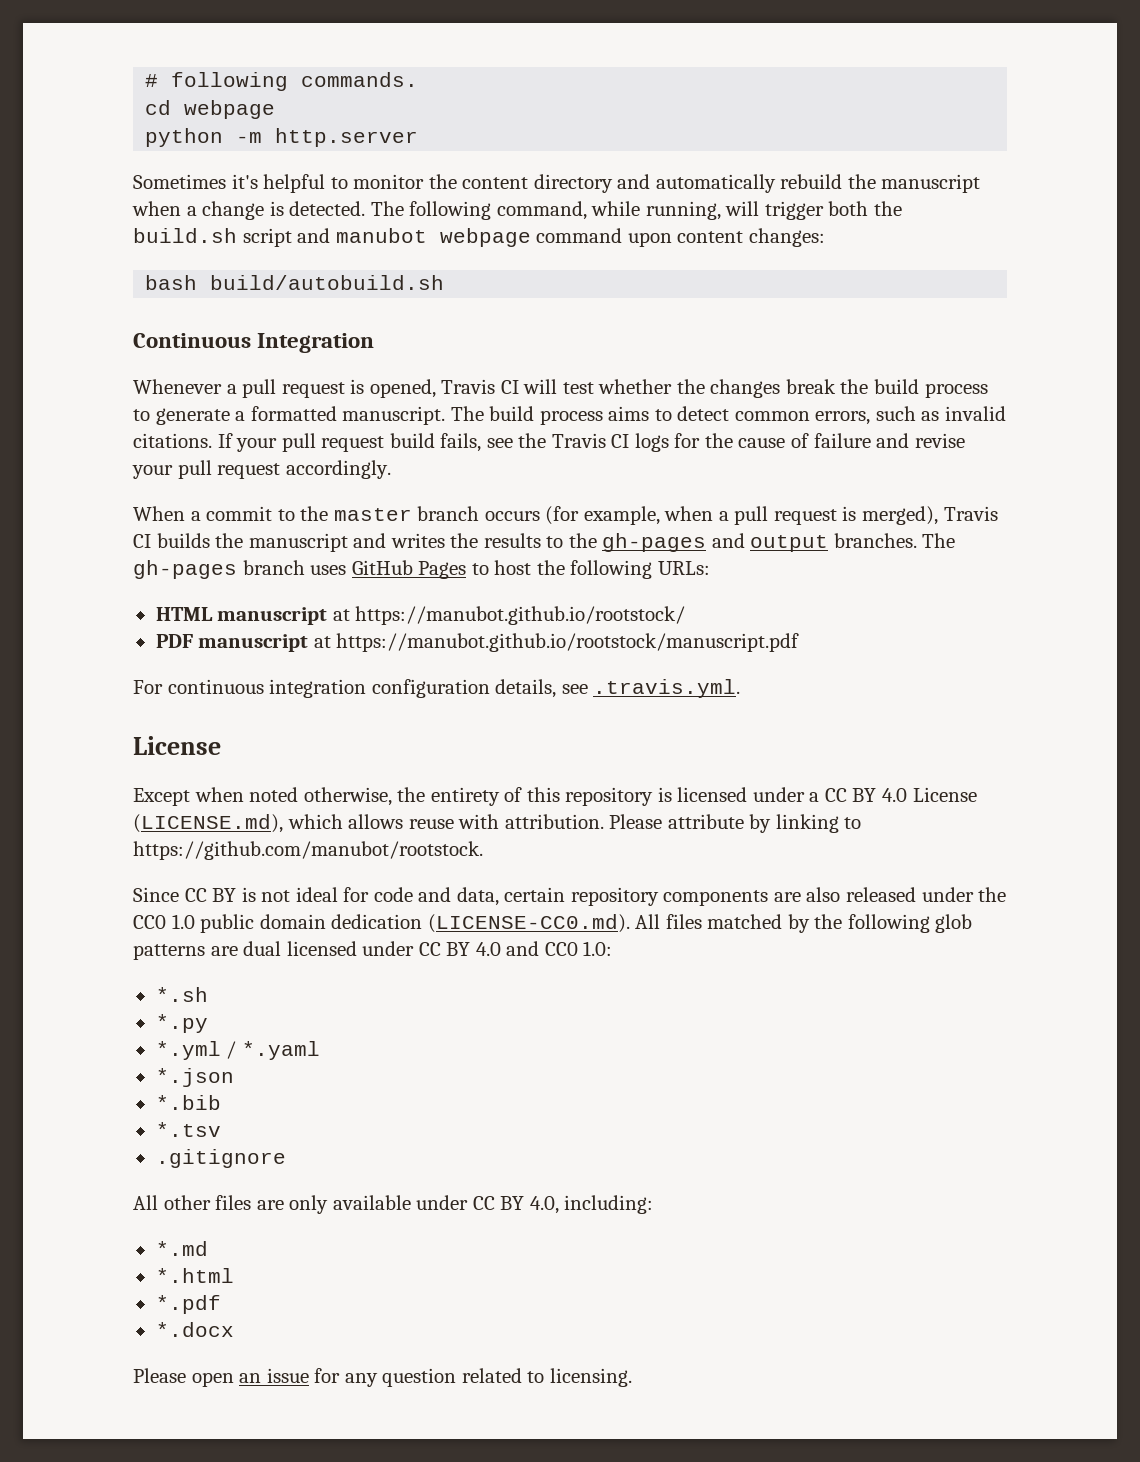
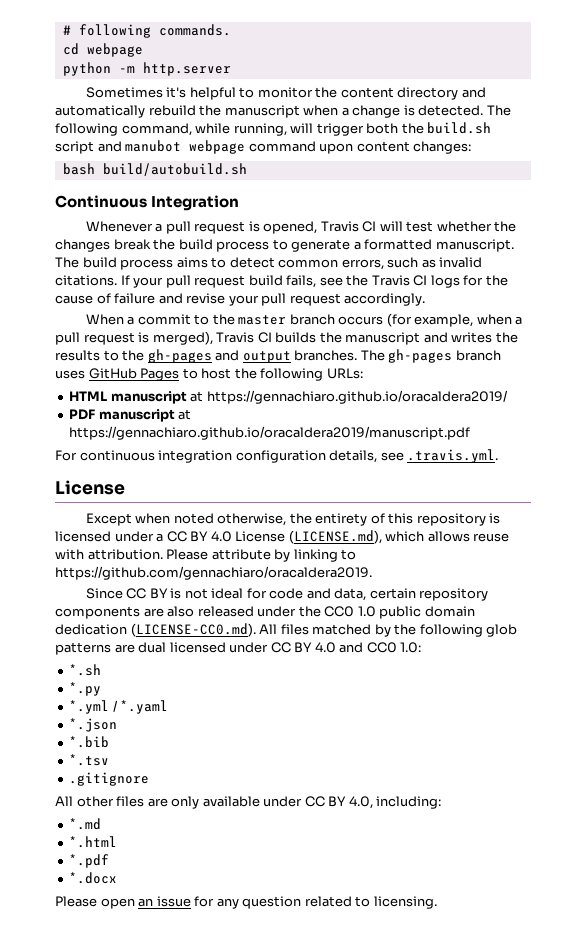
[355,606,686,625] https://manubot.github.io/rootstock/ -> [206,390,508,404] https://gennachiaro.github.io/oracaldera2019/
[336,633,800,652] https://manubot.github.io/rootstock/manuscript.pdf -> [69,426,471,440] https://gennachiaro.github.io/oracaldera2019/manuscript.pdf
[133,841,483,860] https://github.com/manubot/rootstock. -> [55,566,372,580] https://github.com/gennachiaro/oracaldera2019.

